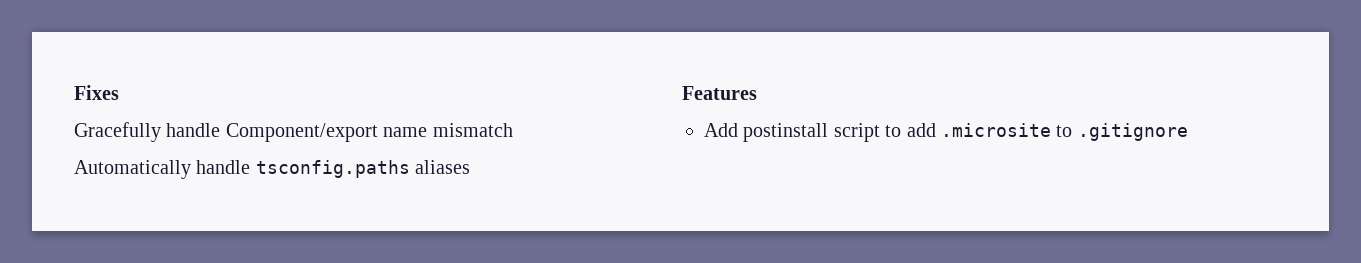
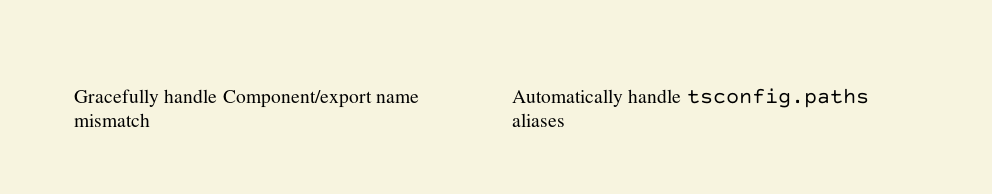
[74,85,119,100] Fixes // -> (74, 98) none
[682,86,757,100] [704,123,1188,142] // Features // Add postinstall script to add .microsite to .gitignore -> (565, 120) none

